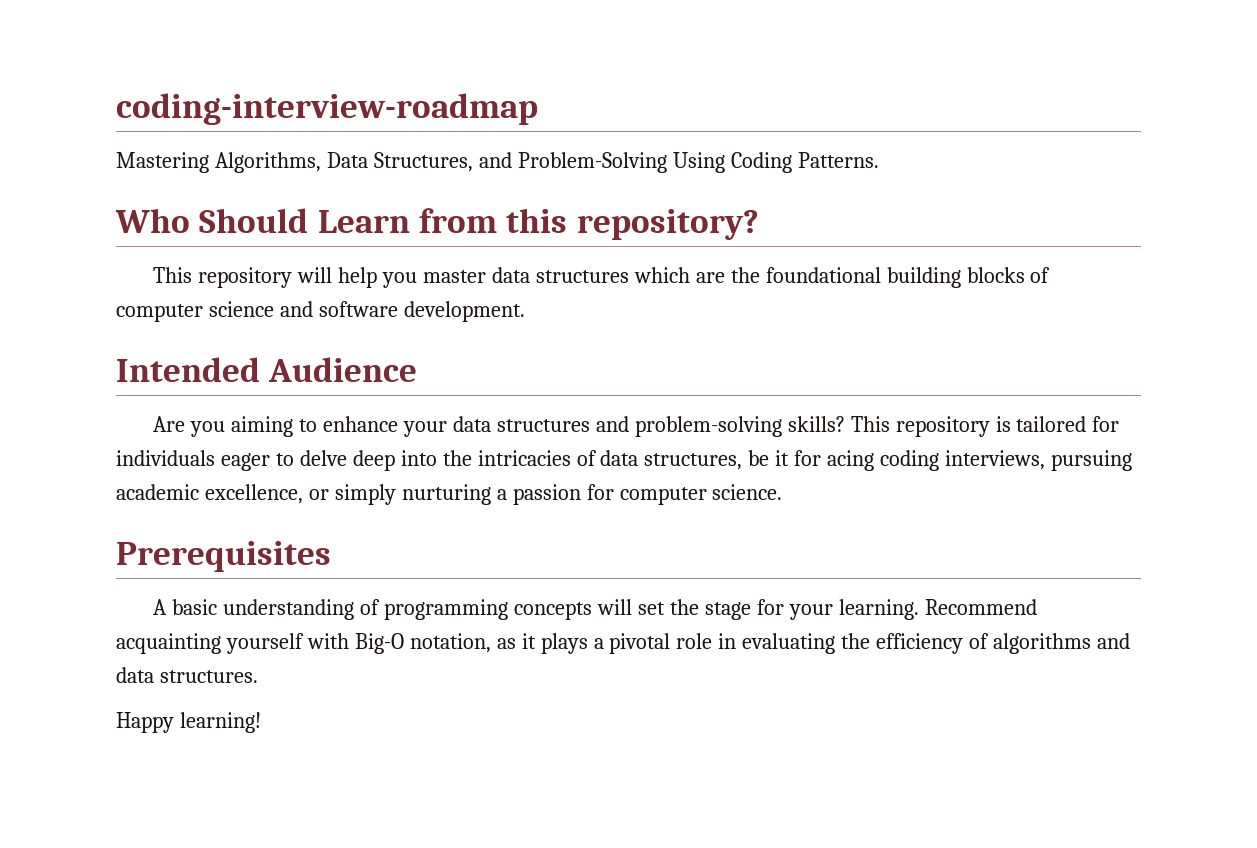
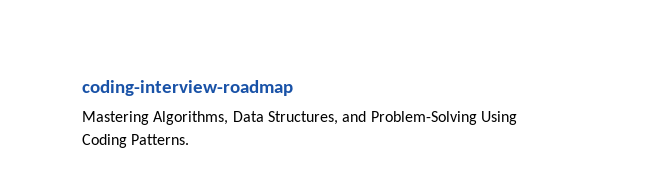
[115,208,759,240] [153,267,1051,288] [116,301,525,322] [116,357,418,382] [153,416,1120,437] [116,450,1132,471] [116,484,783,505] [116,541,331,572] [153,599,1037,620] [116,633,1130,654] [116,667,258,683] [116,712,261,733] // Who Should Learn from this repository? // This repository will help you master data structures which are the foundational building blocks of computer science and software development. // Intended Audience // Are you aiming to enhance your data structures and problem-solving skills? This repository is tailored for individuals eager to delve deep into the intricacies of data structures, be it for acing coding interviews, pursuing academic excellence, or simply nurturing a passion for computer science. // Prerequisites // A basic understanding of programming concepts will set the stage for your learning. Recommend acquainting yourself with Big-O notation, as it plays a pivotal role in evaluating the efficiency of algorithms and data structures. // Happy learning! -> (190, 139) none

